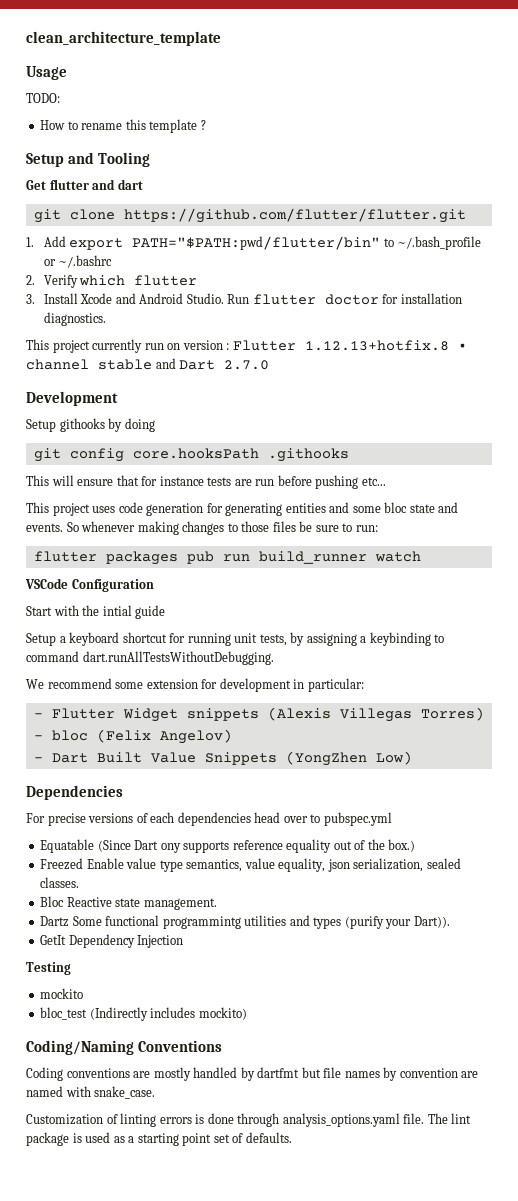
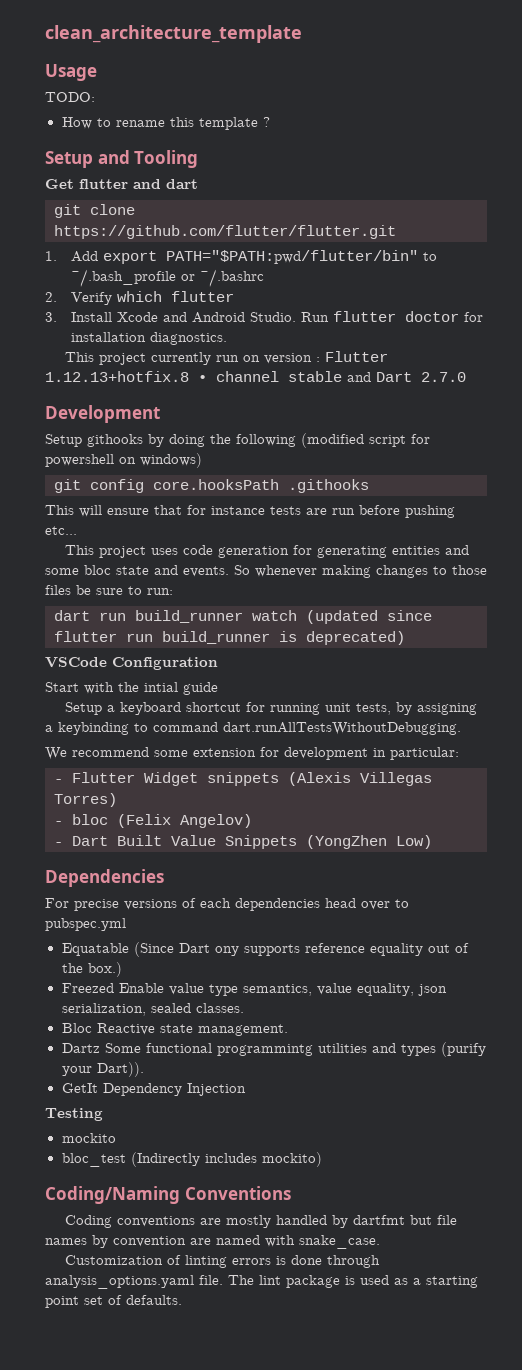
(155, 425) none -> [210,433,430,448] [45,453,202,468] the following (modified script for powershell on windows)
[33,551,214,565] flutter packages pub -> [54,610,90,621] dart
(421, 556) none -> [306,610,432,624] [54,631,405,645] (updated since flutter run build_runner is deprecated)

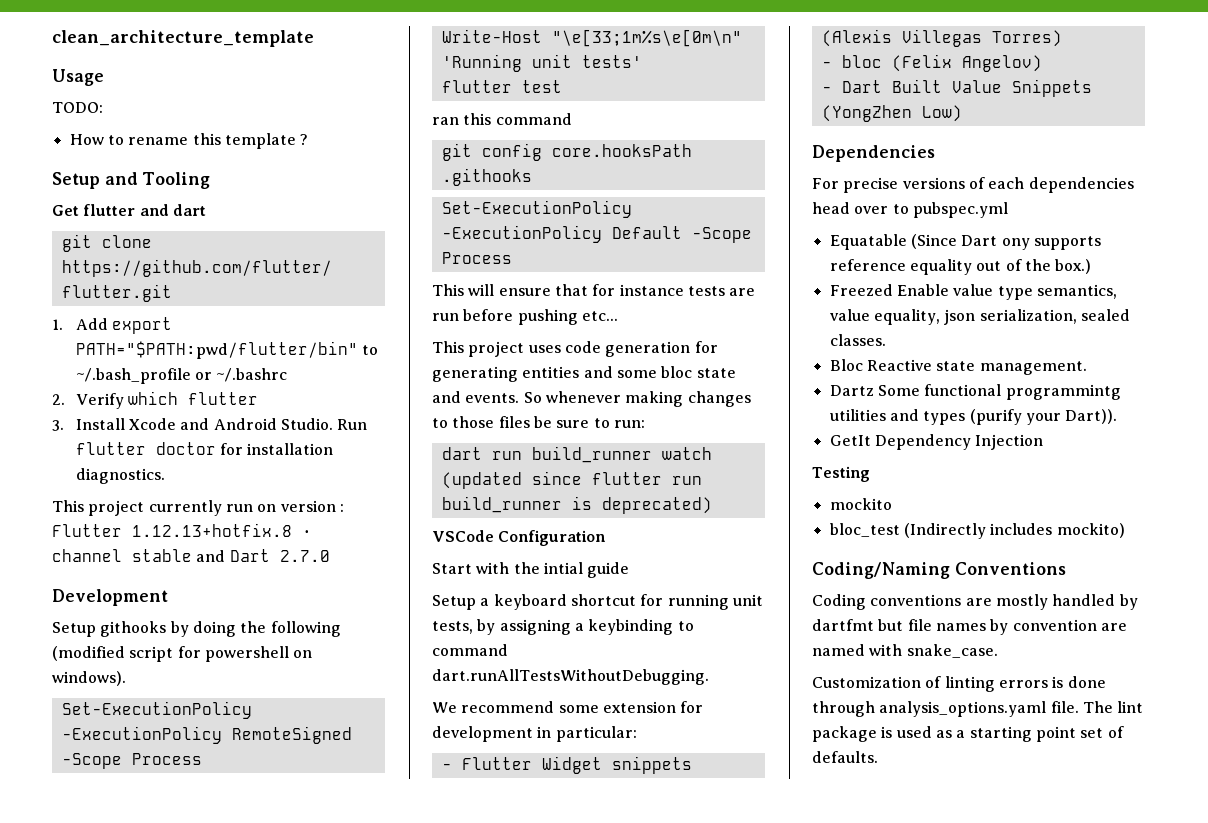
[140,453,202,468] windows) -> [52,671,126,686] [61,701,252,719] [61,726,352,744] [61,753,202,769] [441,29,742,47] [441,54,642,72] [441,80,562,93] [432,113,572,125] windows). // Set-ExecutionPolicy -ExecutionPolicy RemoteSigned -Scope Process // Write-Host "\e[33;1m%s\e[0m\n" 'Running unit tests' // flutter test // ran this command
(369, 486) none -> [441,200,632,218] [441,225,752,243] [441,252,512,264] // Set-ExecutionPolicy -ExecutionPolicy Default -Scope Process

